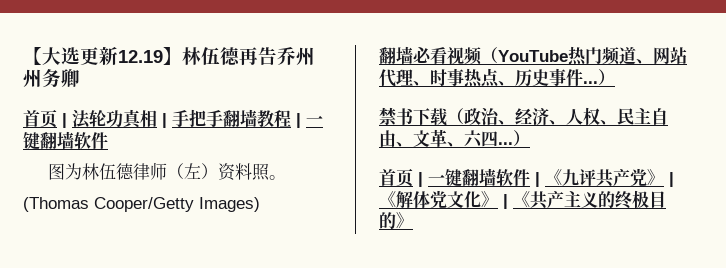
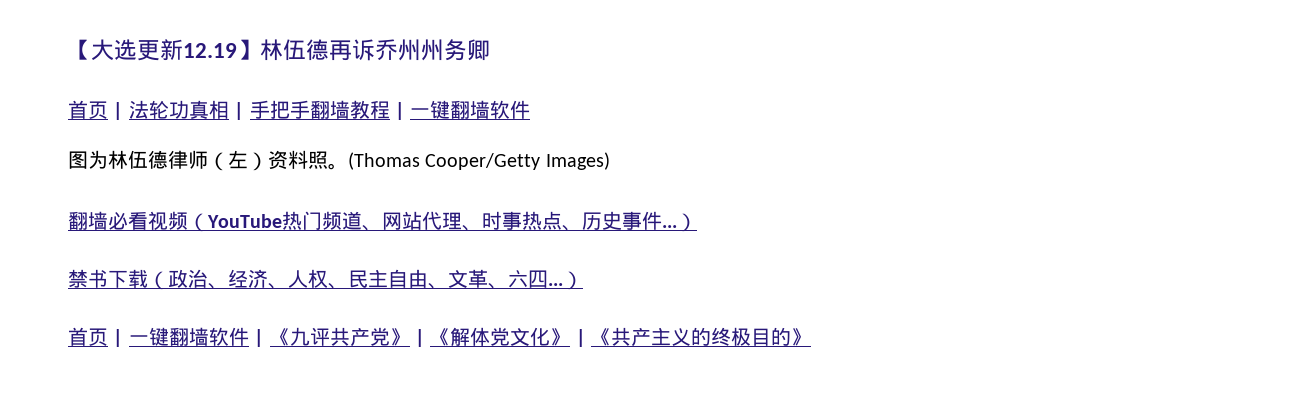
[258,47,277,65] 告 -> [352,39,375,61] 诉

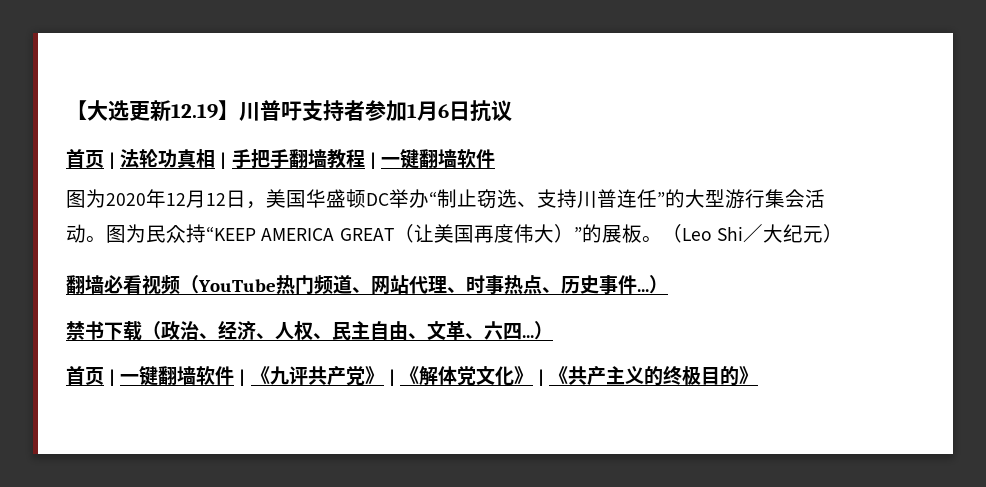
[260,39,490,61] 林伍德再诉乔州州务卿 -> [239,100,512,122] 川普吁支持者参加1月6日抗议
[108,150,610,171] 林伍德律师（左）资料照。(Thomas Cooper/Getty Images) -> [106,189,825,209] [66,224,843,243] 2020年12月12日，美国华盛顿DC举办“制止窃选、支持川普连任”的大型游行集会活动。图为民众持“KEEP AMERICA GREAT（让美国再度伟大）”的展板。（Leo Shi／大纪元）

